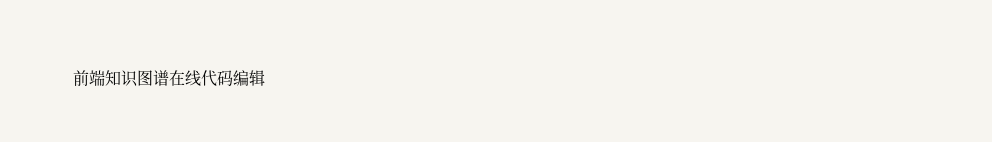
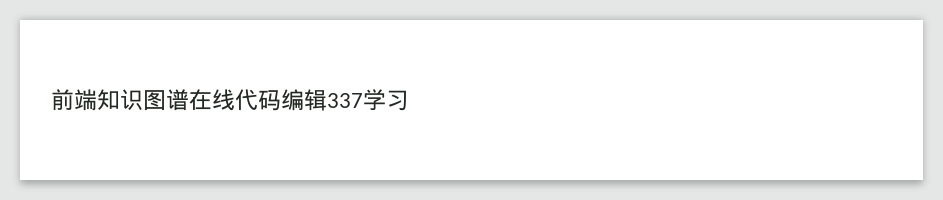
(265, 78) none -> [327,89,409,111] 337学习

